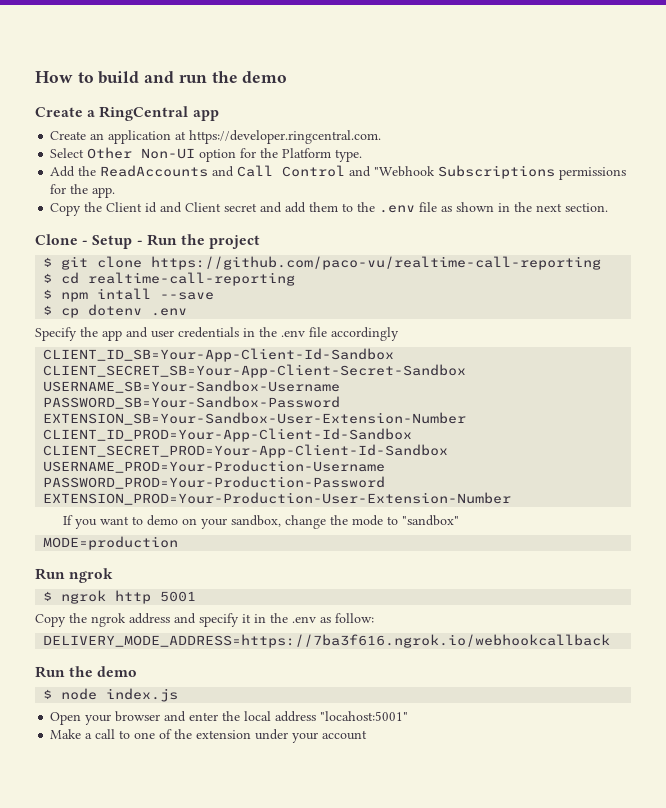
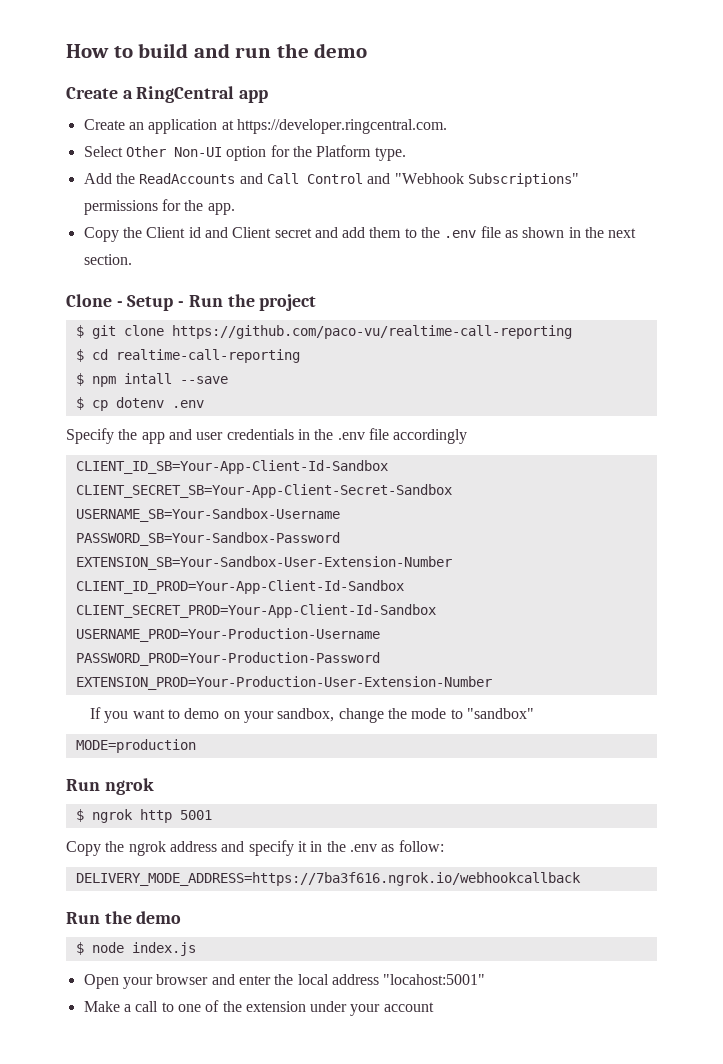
[438,165,556,179] Subscriptions -> [467,173,579,187] Subscriptions"

